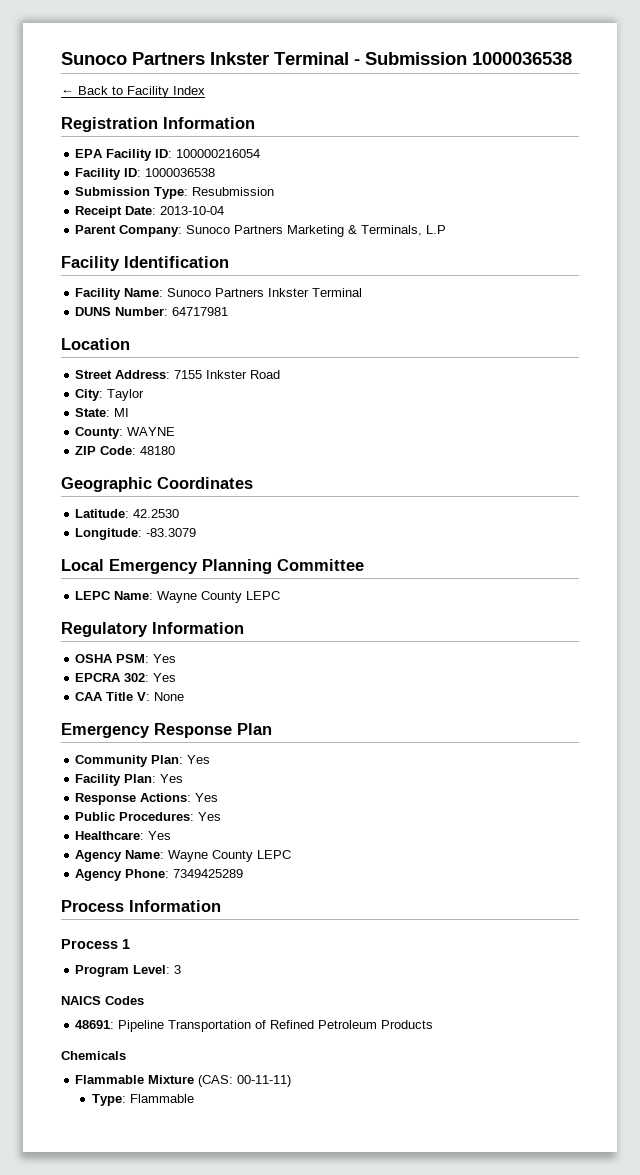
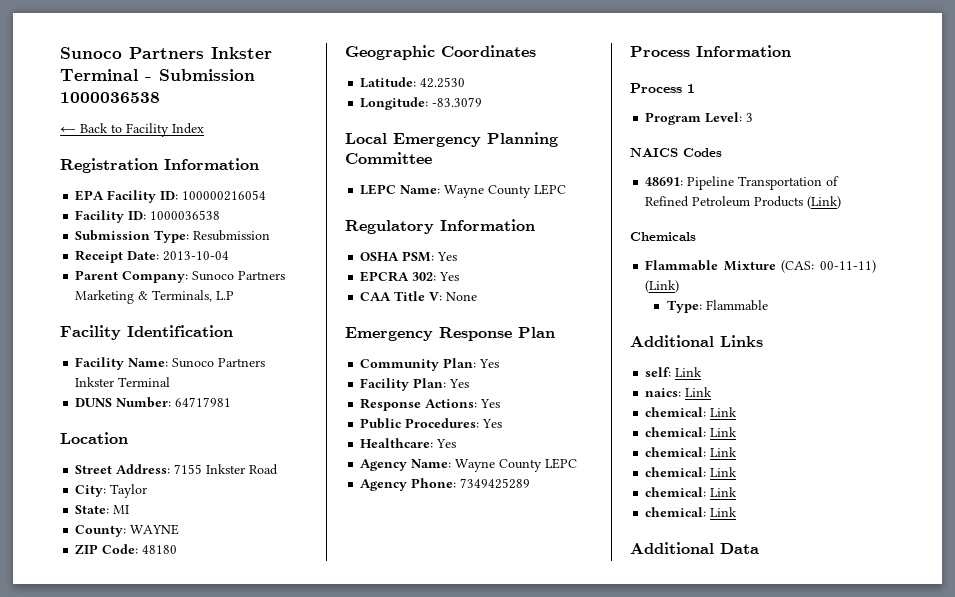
(434, 1024) none -> [807,196,842,209] (Link)
(292, 1081) none -> [645,280,680,293] (Link)
(195, 1098) none -> [630,335,763,347] [645,367,703,377] [645,387,713,397] [645,407,738,417] [645,427,738,437] [645,447,738,457] [645,467,738,477] [645,487,738,497] [645,507,738,517] [630,542,759,554] // Additional Links // self: Link // naics: Link // chemical: Link // chemical: Link // chemical: Link // chemical: Link // chemical: Link // chemical: Link // Additional Data

